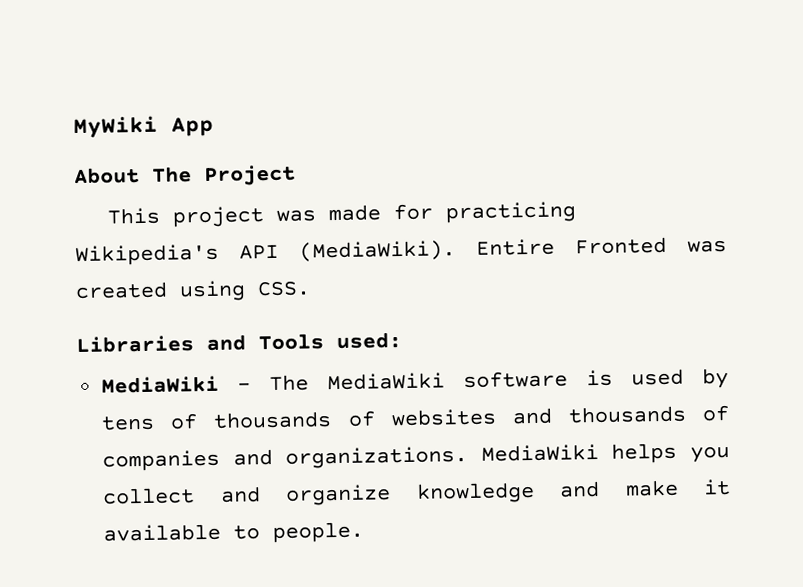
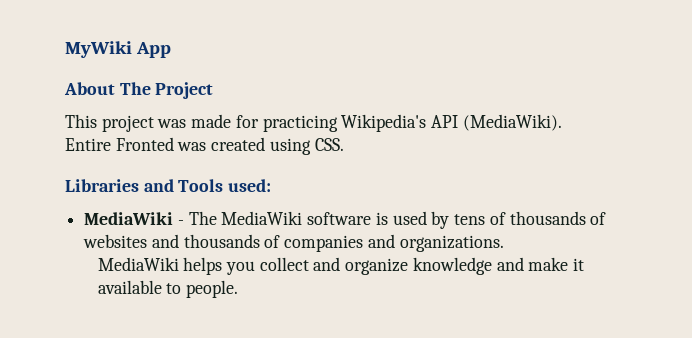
(456, 251) none -> (562, 122) //
(469, 457) none -> (504, 243) //

